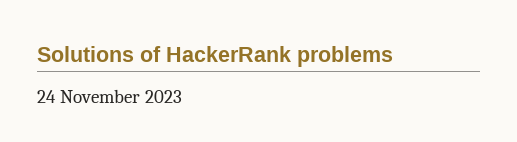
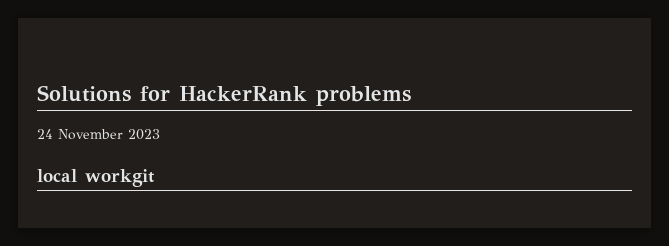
[140,46,161,62] of -> [140,86,170,101] for
(183, 96) none -> [37,169,155,187] // local workgit

